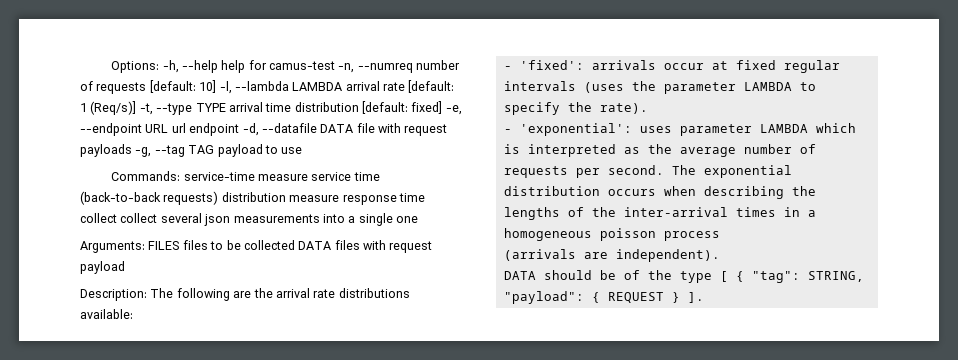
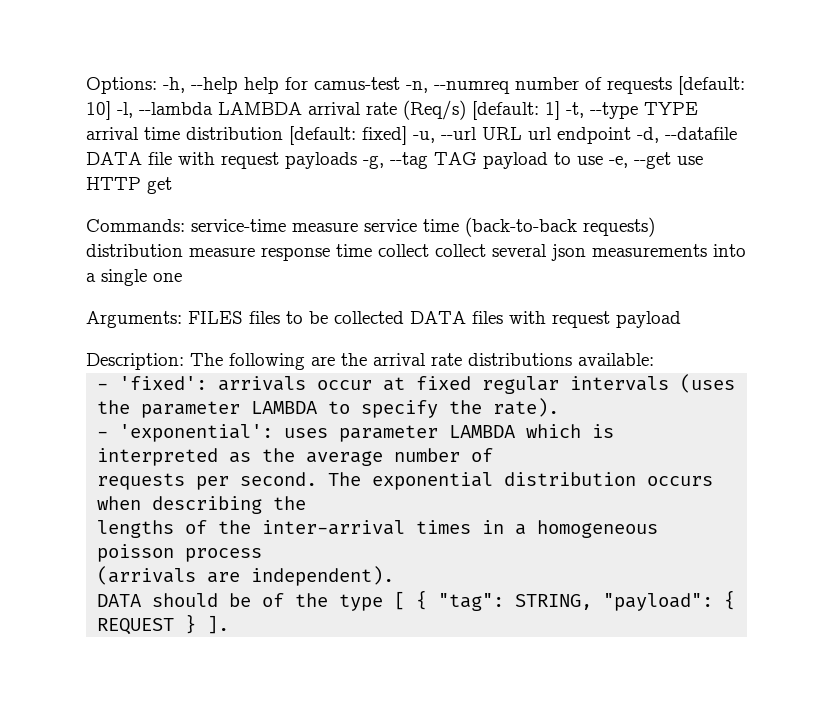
[408,80,455,93] [80,101,137,115] [default: 1 (Req/s)] -> [403,100,560,120] (Req/s) [default: 1]
[445,105,462,115] [80,123,142,136] -e, --endpoint -> [413,127,477,143] -u, --url
(303, 150) none -> [609,152,703,169] [86,177,172,194] -e, --get use HTTP get

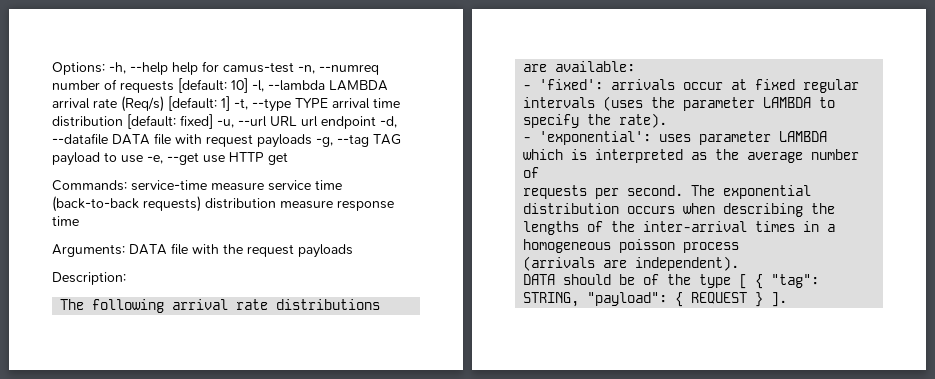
[378,244,746,261] [86,269,182,286] [86,311,681,328] collect collect several json measurements into a single one // Arguments: FILES files to be collected DATA files with request payload -> [52,243,353,258] // Arguments: DATA file with the request payloads
(184, 361) none -> (126, 278) //
[311,353,367,366] are the -> (165, 306) none
(572, 359) none -> [523,64,548,72] are

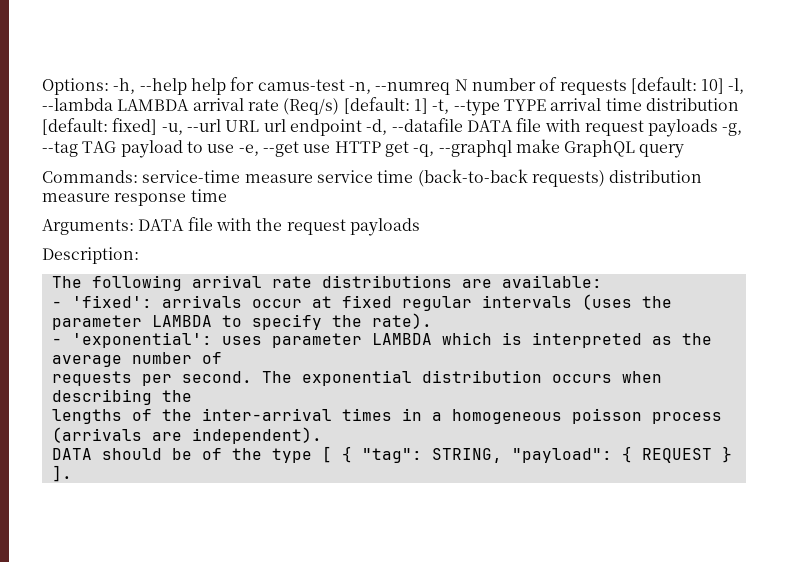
(379, 69) none -> [454,79,468,91] N
(288, 158) none -> [413,139,685,158] -q, --graphql make GraphQL query

